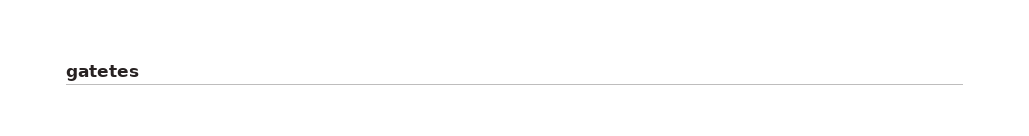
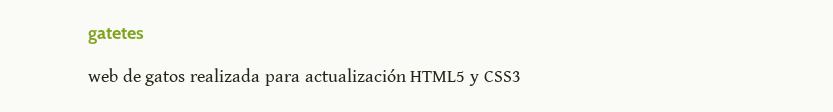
(139, 73) none -> [88,68,521,86] // web de gatos realizada para actualización HTML5 y CSS3

